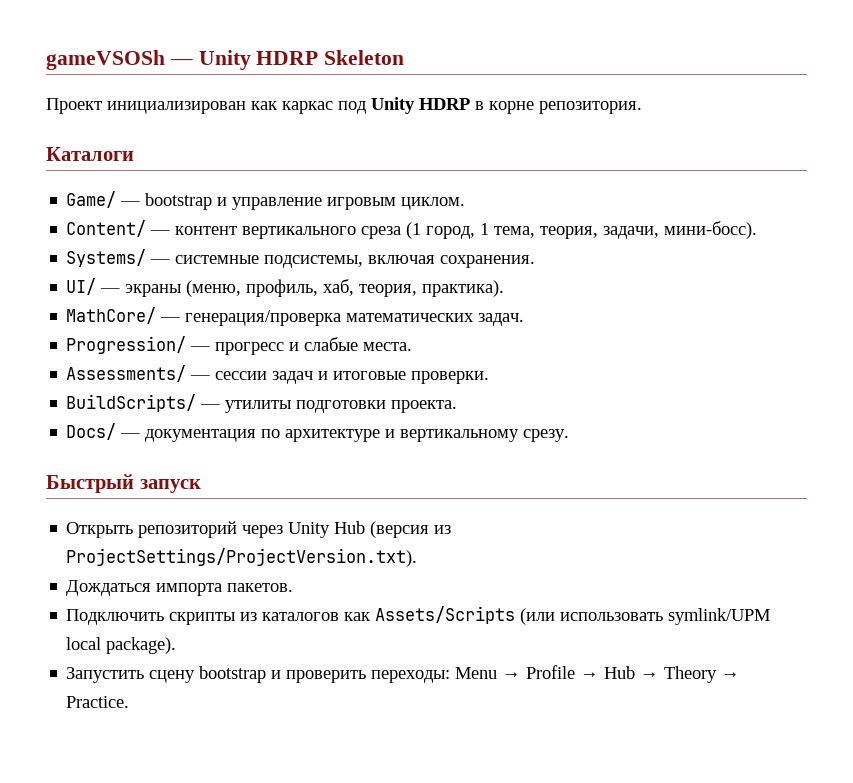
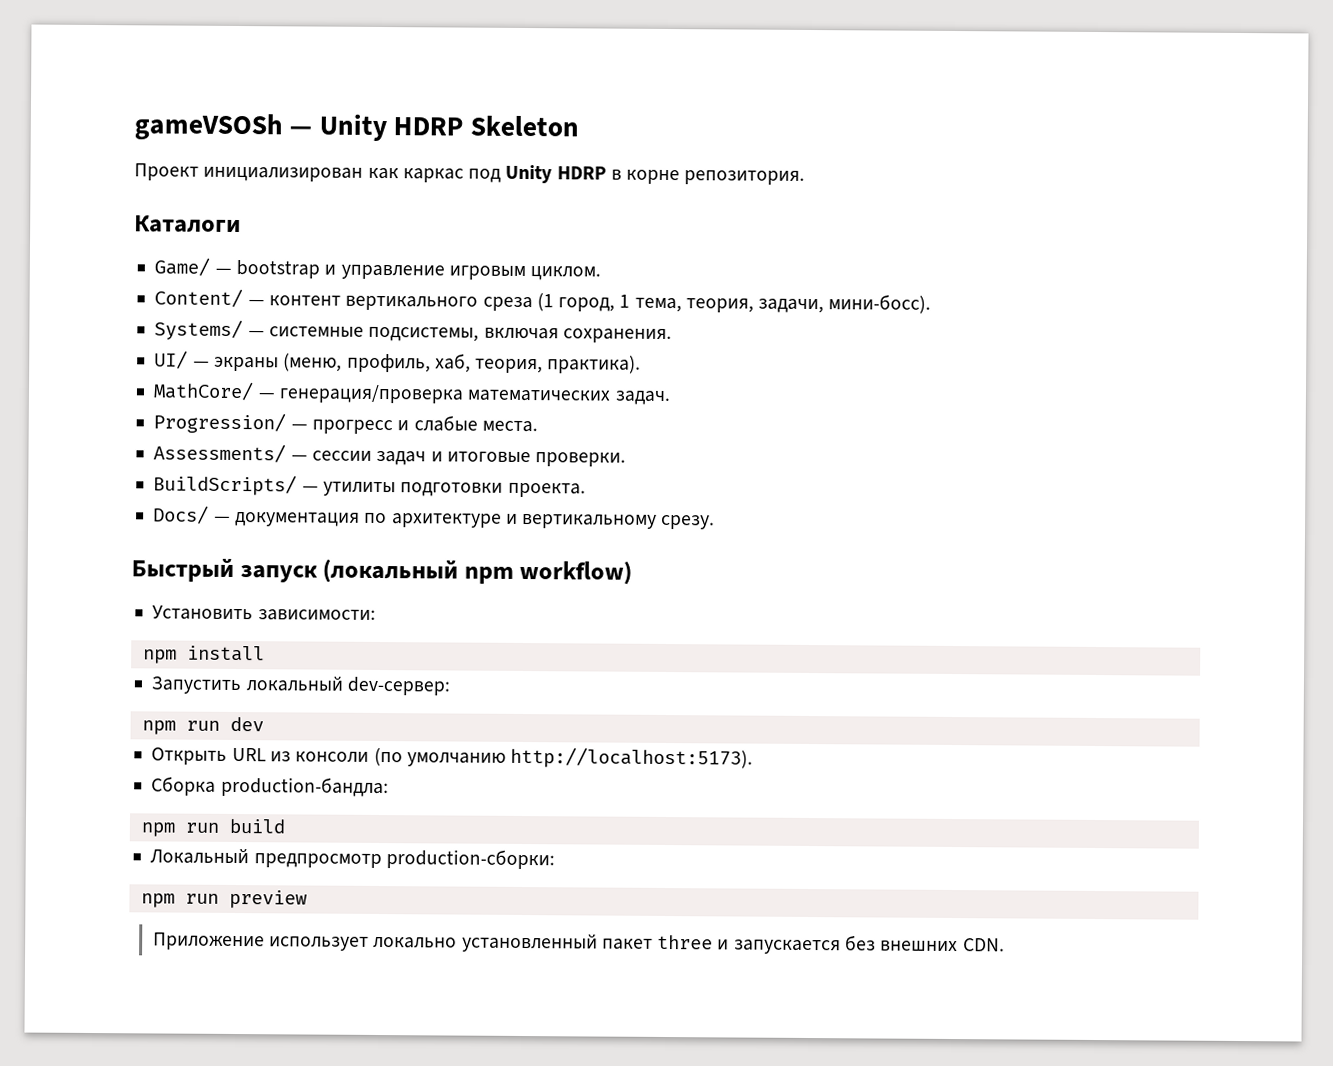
[66,521,452,538] [66,548,418,567] [66,580,294,596] [66,606,771,625] [66,637,177,654] [66,665,741,683] [66,696,130,708] // Открыть репозиторий через Unity Hub (версия из ProjectSettings/ProjectVersion.txt). // Дождаться импорта пакетов. // Подключить скрипты из каталогов как Assets/Scripts (или использовать symlink/UPM local package). // Запустить сцену bootstrap и проверить переходы: Menu → Profile → Hub → Theory → Practice. -> [322,558,633,585] [152,605,376,621] [142,645,265,664] [151,675,450,696] [141,716,264,735] [151,746,754,769] [151,776,389,798] [140,818,285,837] [150,847,555,870] [140,889,308,909] [152,932,1005,955] (локальный npm workflow) // Установить зависимости: // npm install // Запустить локальный dev-сервер: // npm run dev // Открыть URL из консоли (по умолчанию http://localhost:5173). // Сборка production-бандла: // npm run build // Локальный предпросмотр production-сборки: // npm run preview // Приложение использует локально установленный пакет three и запускается без внешних CDN.

